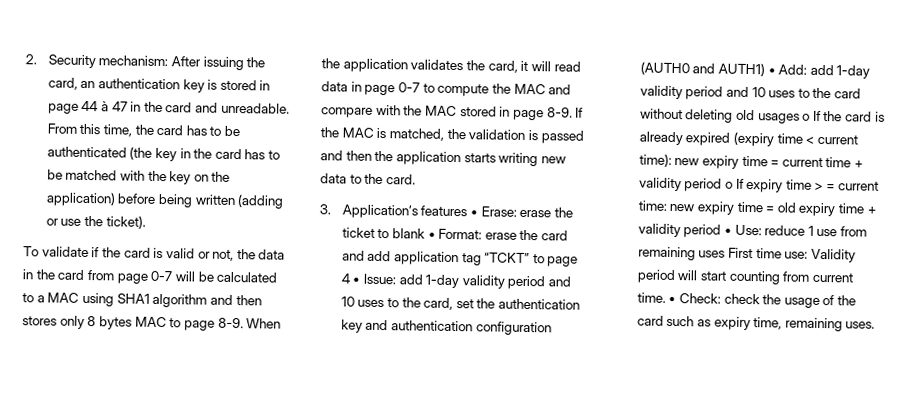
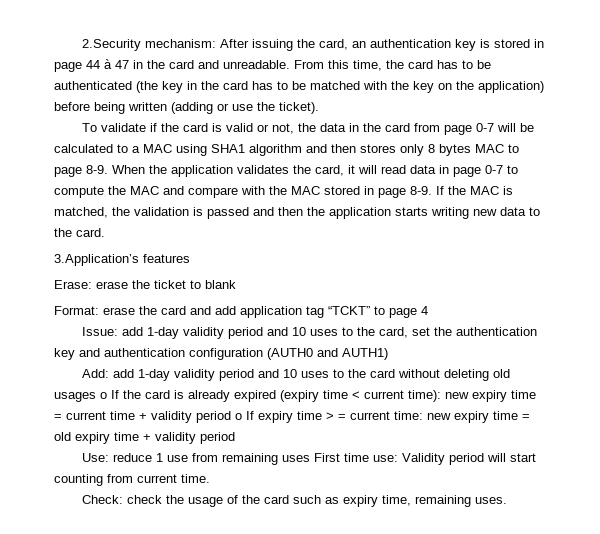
[25,54,96,69] 2. Security -> [81,39,141,51] 2.Security
[319,204,418,219] 3. Application’s -> [54,254,139,266] 3.Application’s
[469,210,478,217] • -> (190, 258) //
[427,232,436,239] • -> (236, 284) //
[352,277,361,284] • -> (428, 310) //
[767,68,776,75] • -> (388, 354) //
[723,228,732,235] • -> (235, 438) //
[668,296,677,304] • -> (210, 478) //

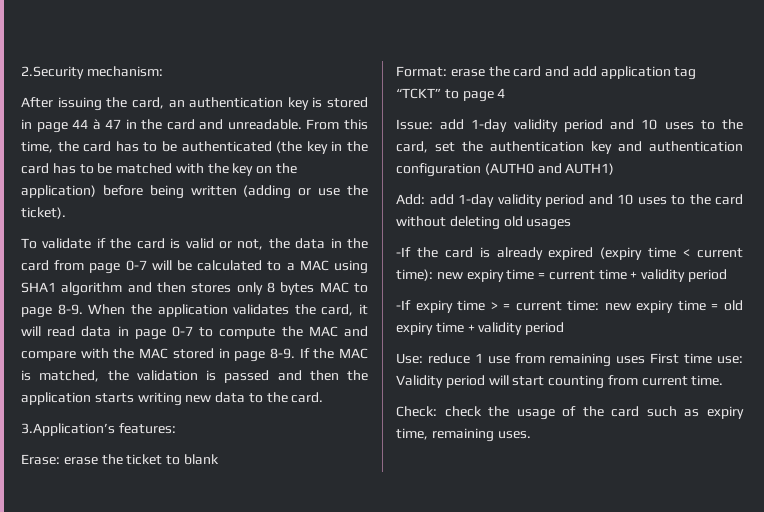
(216, 43) none -> (163, 71) //
[143,254,190,263] features -> [118,423,176,434] features:
[100,390,119,399] o If -> [396,247,411,257] // -If
[235,411,254,420] o If -> [396,300,411,310] // -If

